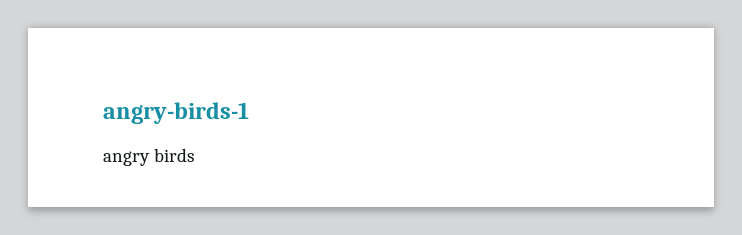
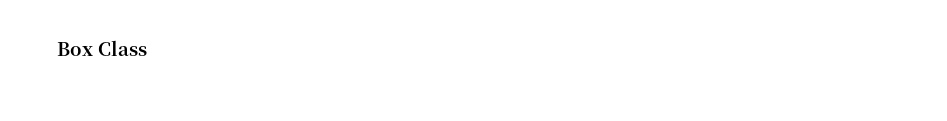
[103,102,249,124] [103,148,195,166] angry-birds-1 // angry birds -> [57,40,147,56] Box Class

